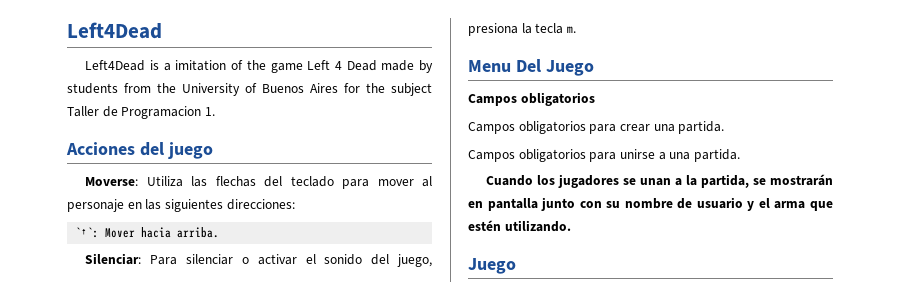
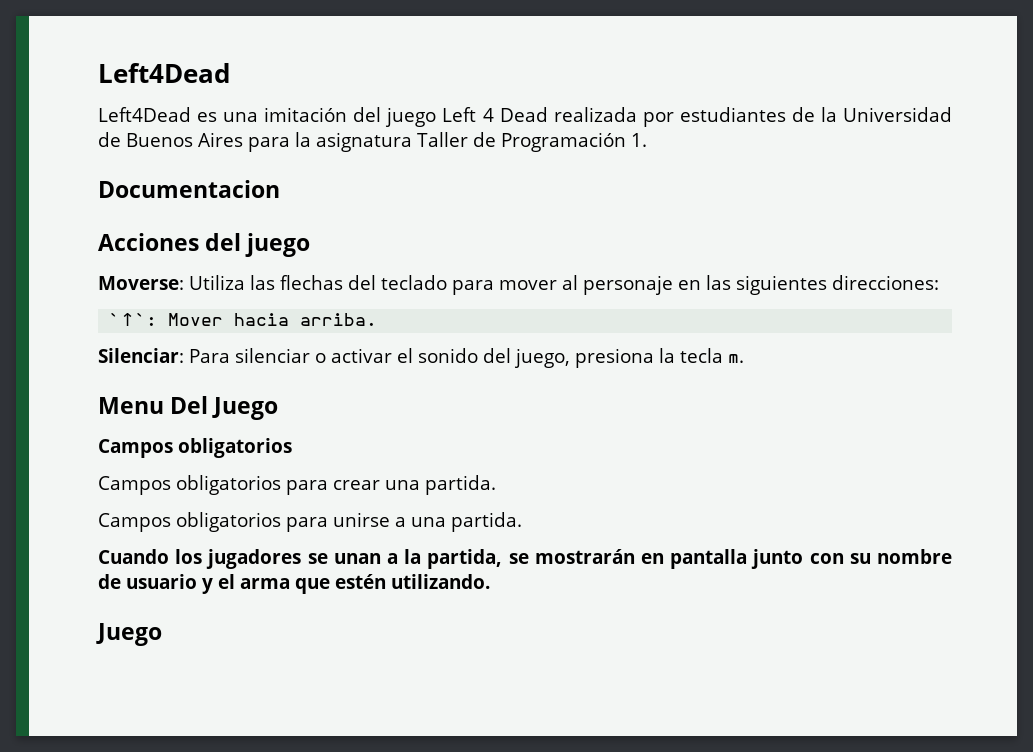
[150,60,433,73] [67,83,432,96] is a imitation of the game Left 4 Dead made by students from the University of Buenos Aires for the subject -> [197,107,952,127] [98,132,412,152] es una imitación del juego Left 4 Dead realizada por estudiantes de la Universidad de Buenos Aires para la asignatura
[121,106,202,119] Programacion -> [500,132,626,152] Programación
(215, 111) none -> [98,180,280,198] // Documentacion

